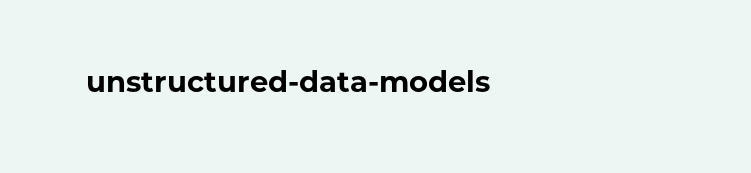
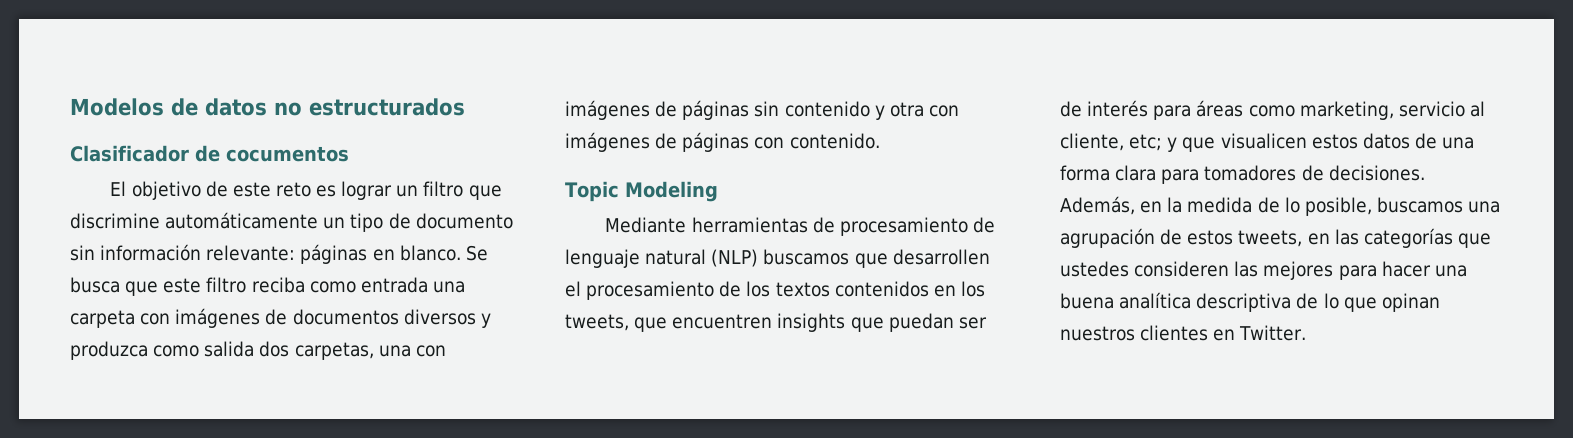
[86,70,490,92] unstructured-data-models -> [70,98,465,116] [70,145,349,162] [110,181,502,200] [70,212,513,232] [70,244,488,264] [70,277,465,296] [70,308,491,328] [70,341,446,360] [565,100,959,120] [565,132,880,152] [565,181,718,202] [605,217,995,236] [565,249,990,268] [565,281,985,300] [565,313,987,332] [1060,100,1485,120] [1060,133,1475,152] [1060,165,1425,184] [1060,196,1501,216] [1060,228,1491,248] [1060,261,1467,280] [1060,292,1440,312] [1060,325,1307,341] Modelos de datos no estructurados // Clasificador de cocumentos // El objetivo de este reto es lograr un filtro que discrimine automáticamente un tipo de documento sin información relevante: páginas en blanco. Se busca que este filtro reciba como entrada una carpeta con imágenes de documentos diversos y produzca como salida dos carpetas, una con imágenes de páginas sin contenido y otra con imágenes de páginas con contenido. // Topic Modeling // Mediante herramientas de procesamiento de lenguaje natural (NLP) buscamos que desarrollen el procesamiento de los textos contenidos en los tweets, que encuentren insights que puedan ser de interés para áreas como marketing, servicio al cliente, etc; y que visualicen estos datos de una forma clara para tomadores de decisiones. Además, en la medida de lo posible, buscamos una agrupación de estos tweets, en las categorías que ustedes consideren las mejores para hacer una buena analítica descriptiva de lo que opinan nuestros clientes en Twitter.

